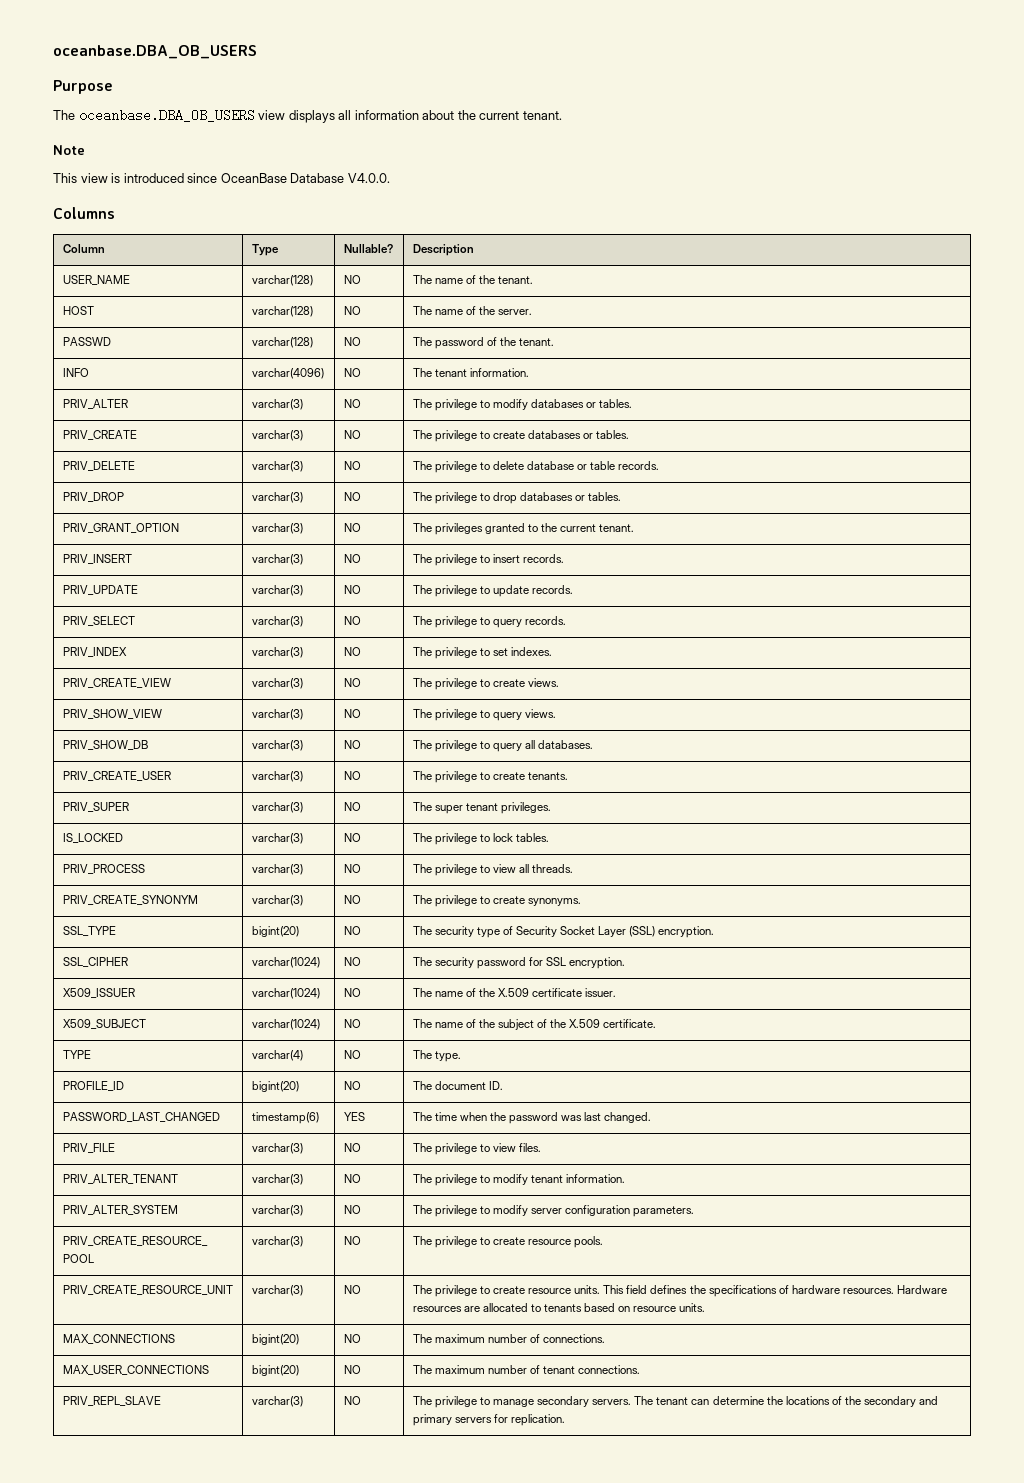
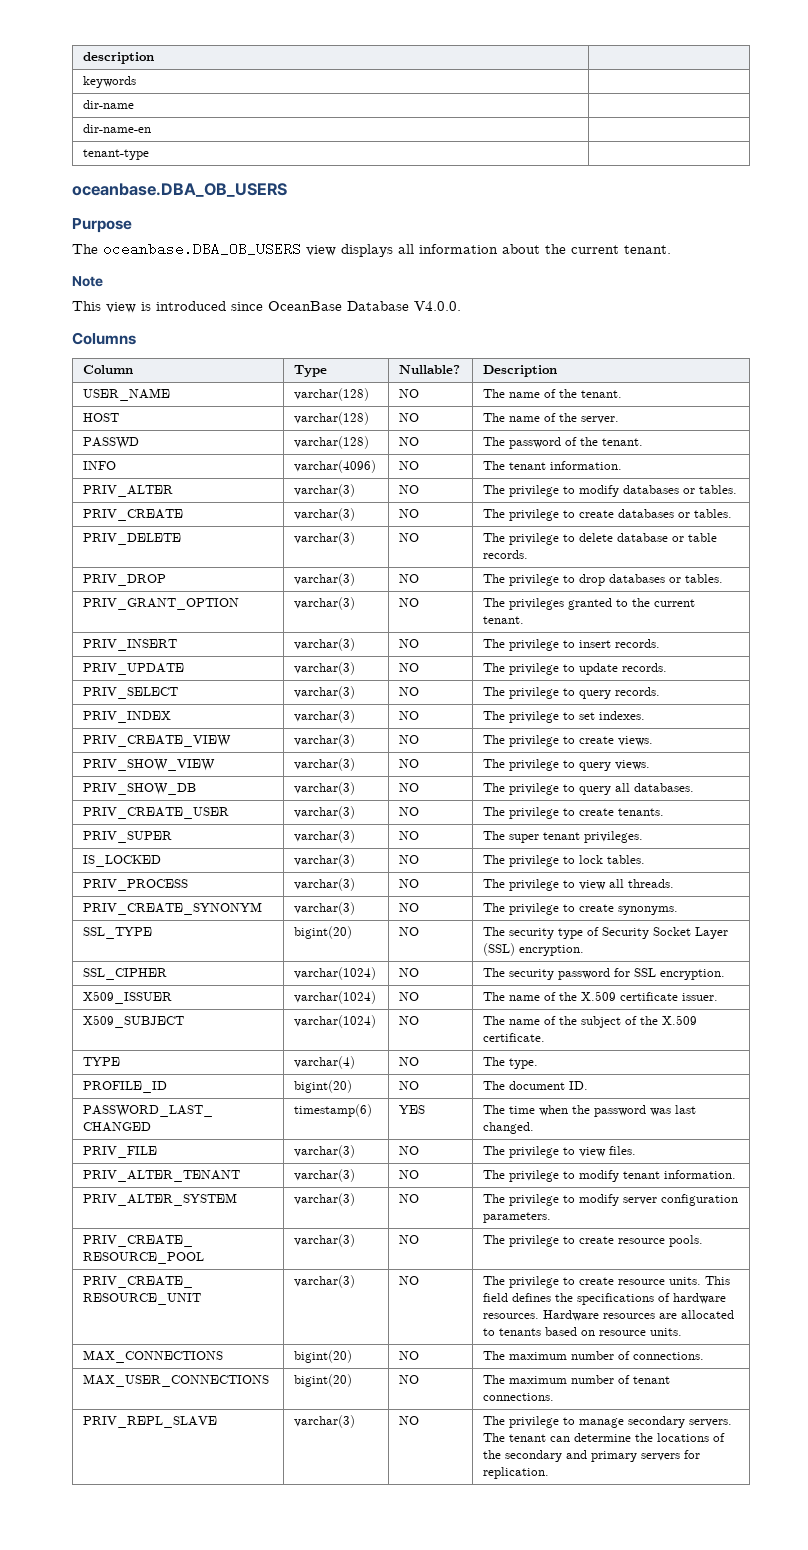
(53, 52) none -> [82,52,154,64] [82,76,136,88] [82,100,134,109] [82,124,151,133] [82,149,149,160] description | // keywords | // dir-name | // dir-name-en | // tenant-type | //

